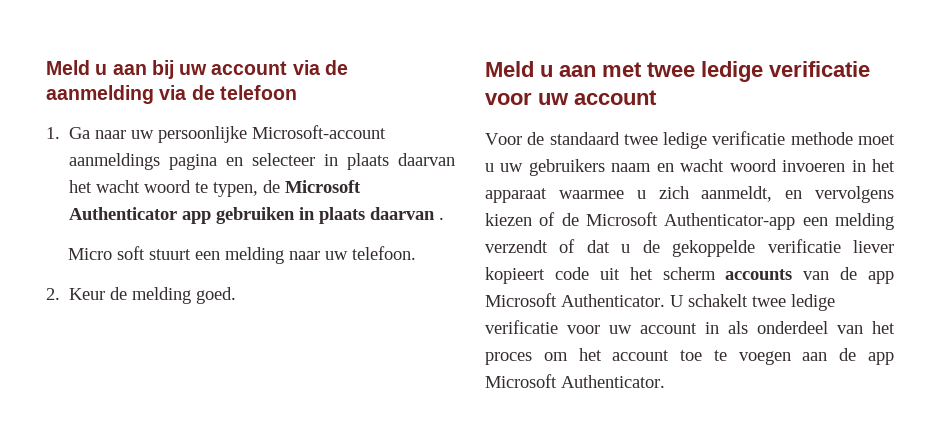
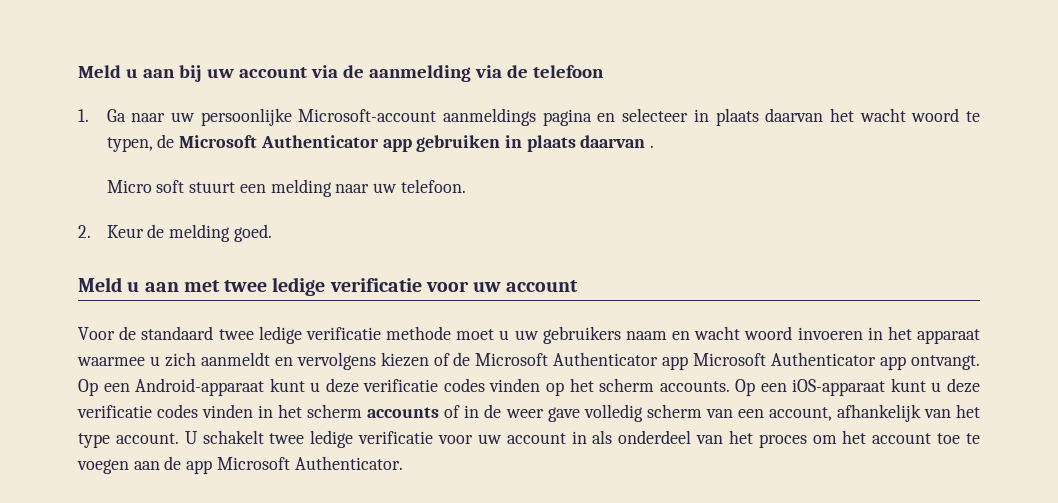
[701,186,773,202] aanmeldt, -> [200,352,270,366] aanmeldt
[664,213,894,230] [485,239,894,257] [485,267,894,284] [485,293,665,307] Authenticator-app een melding verzendt of dat u de gekoppelde verificatie liever kopieert code uit het scherm accounts van de app Microsoft Authenticator. -> [553,352,980,370] [78,378,980,396] [77,404,981,422] [78,433,179,448] Authenticator app Microsoft Authenticator app ontvangt. Op een Android-apparaat kunt u deze verificatie codes vinden op het scherm accounts. Op een iOS-apparaat kunt u deze verificatie codes vinden in het scherm accounts of in de weer gave volledig scherm van een account, afhankelijk van het type account.

